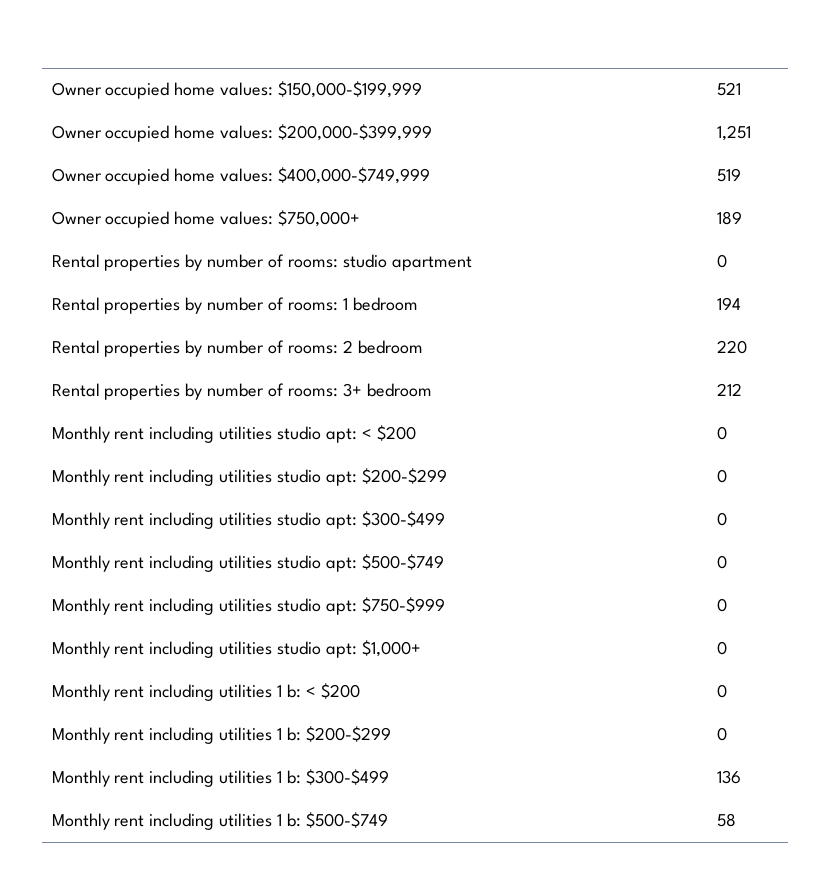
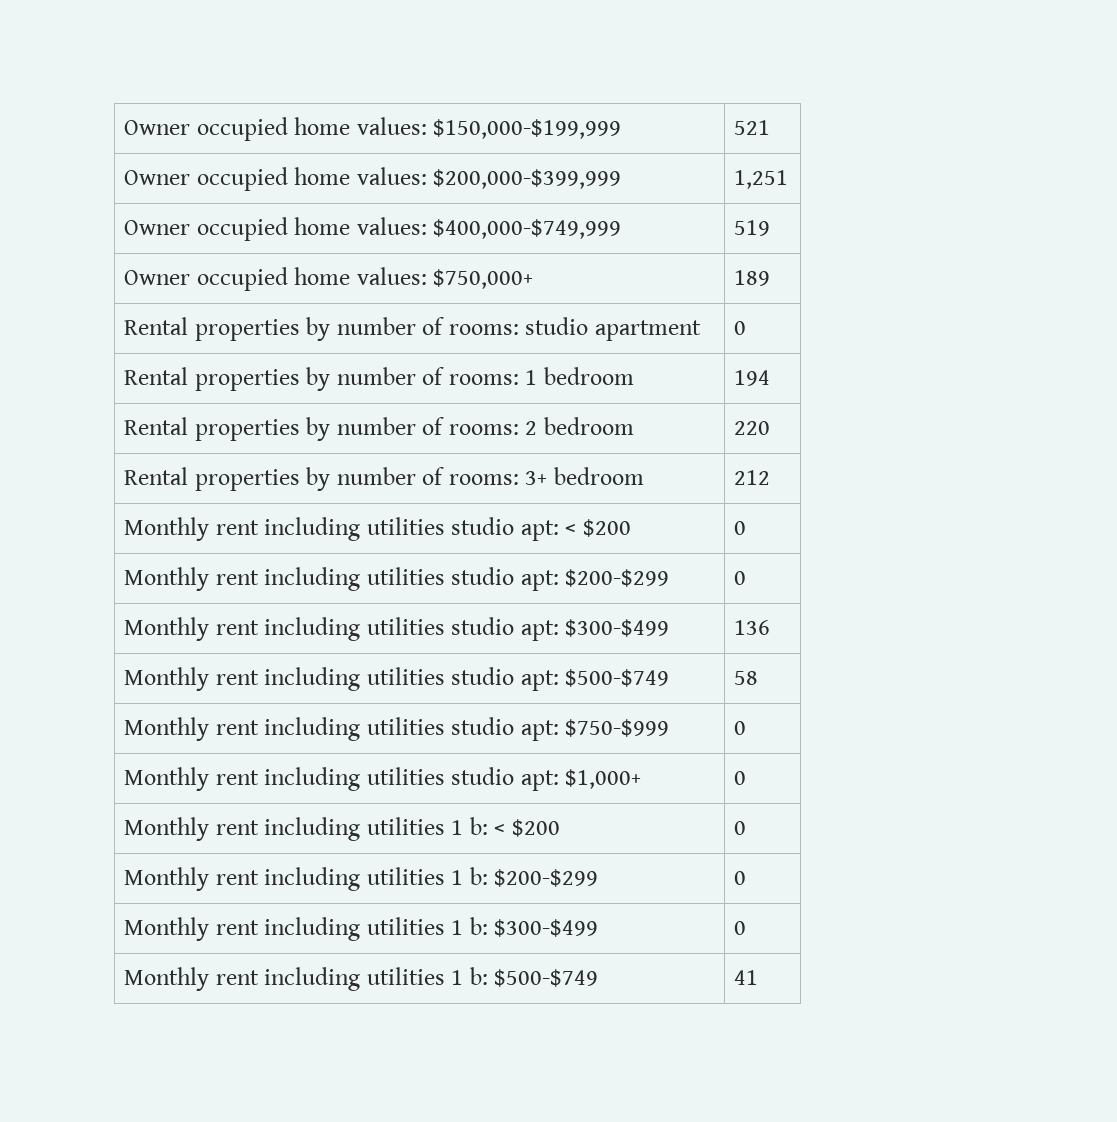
[716,512,727,526] 0 -> [734,620,771,635] 136
[716,555,727,569] 0 -> [734,671,759,685] 58
[716,770,741,784] 136 -> [734,921,747,935] 0
[716,813,736,827] 58 -> [734,970,759,985] 41

